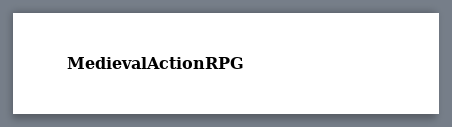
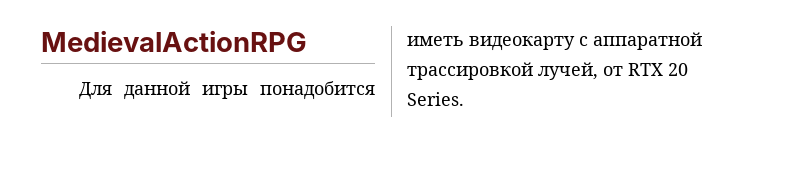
(244, 63) none -> [79,81,375,100] [407,32,702,51] [407,62,688,80] [407,92,464,106] // Для данной игры понадобится иметь видеокарту с аппаратной трассировкой лучей, от RTX 20 Series.

